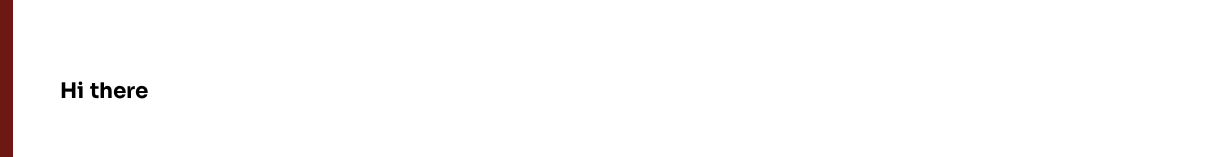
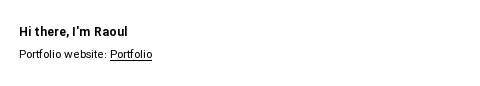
[89,82,148,99] there -> [34,26,127,38] [19,49,153,58] there, I'm Raoul // Portfolio website: Portfolio

